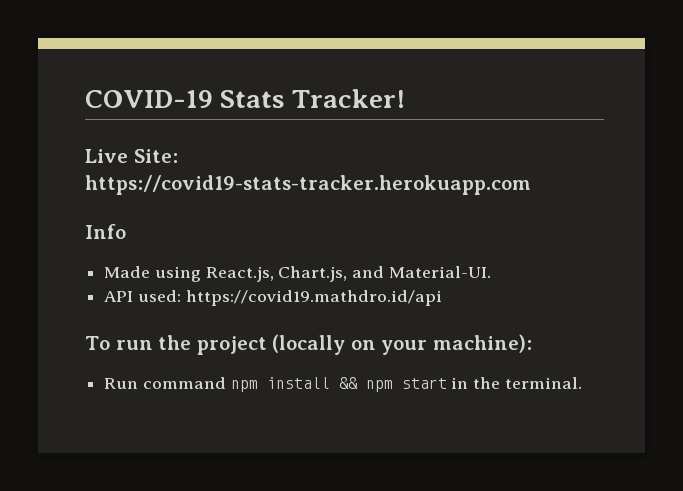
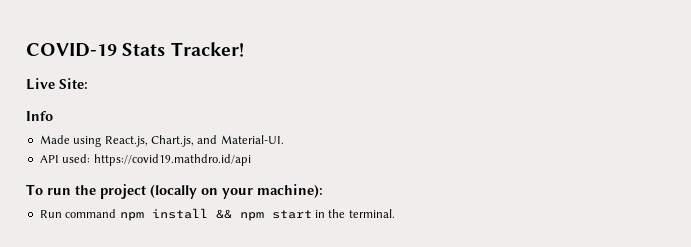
[85,175,531,195] https://covid19-stats-tracker.herokuapp.com -> (88, 83) none

